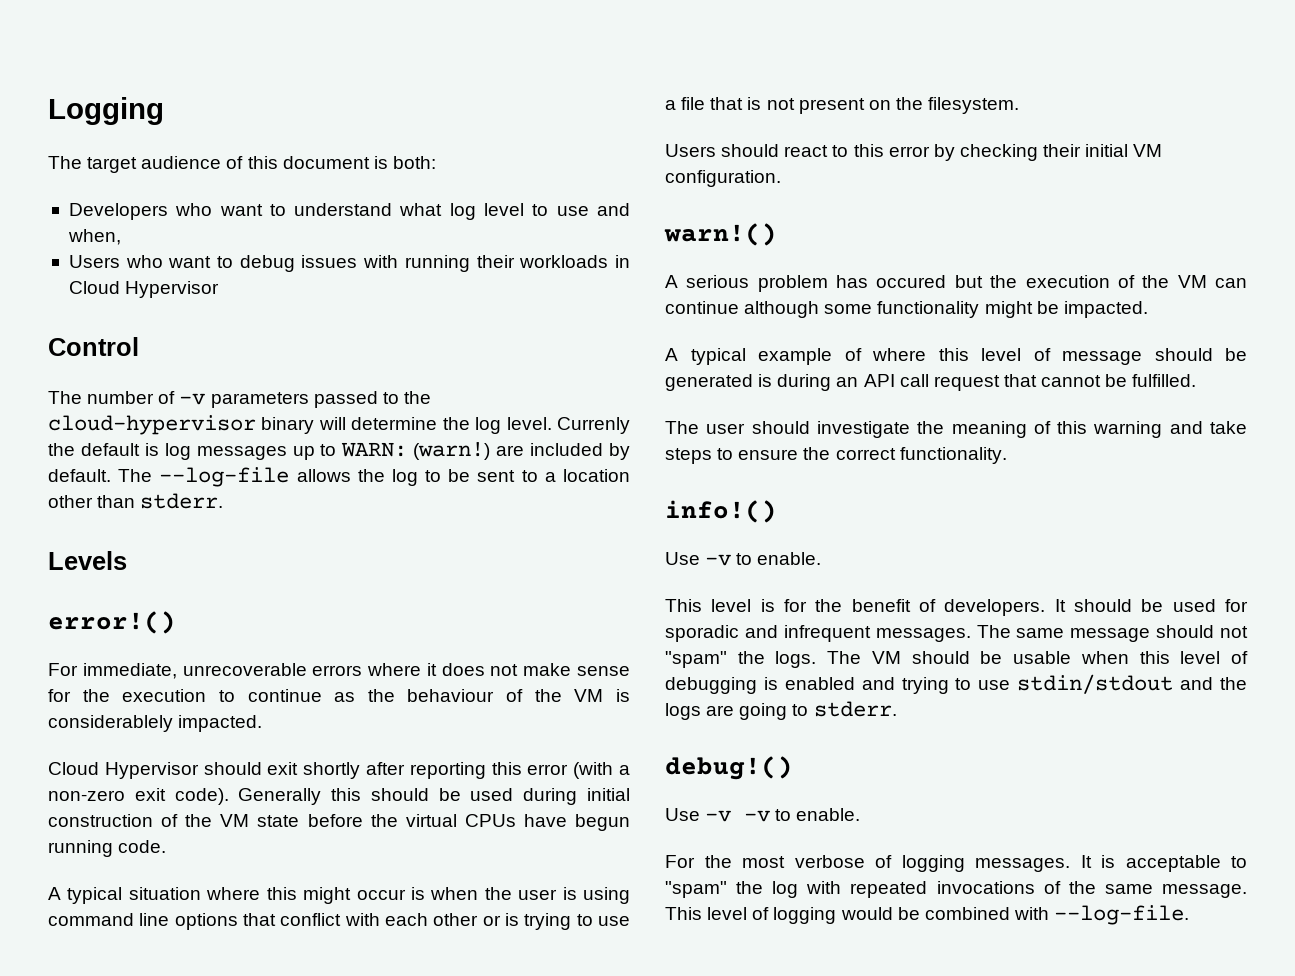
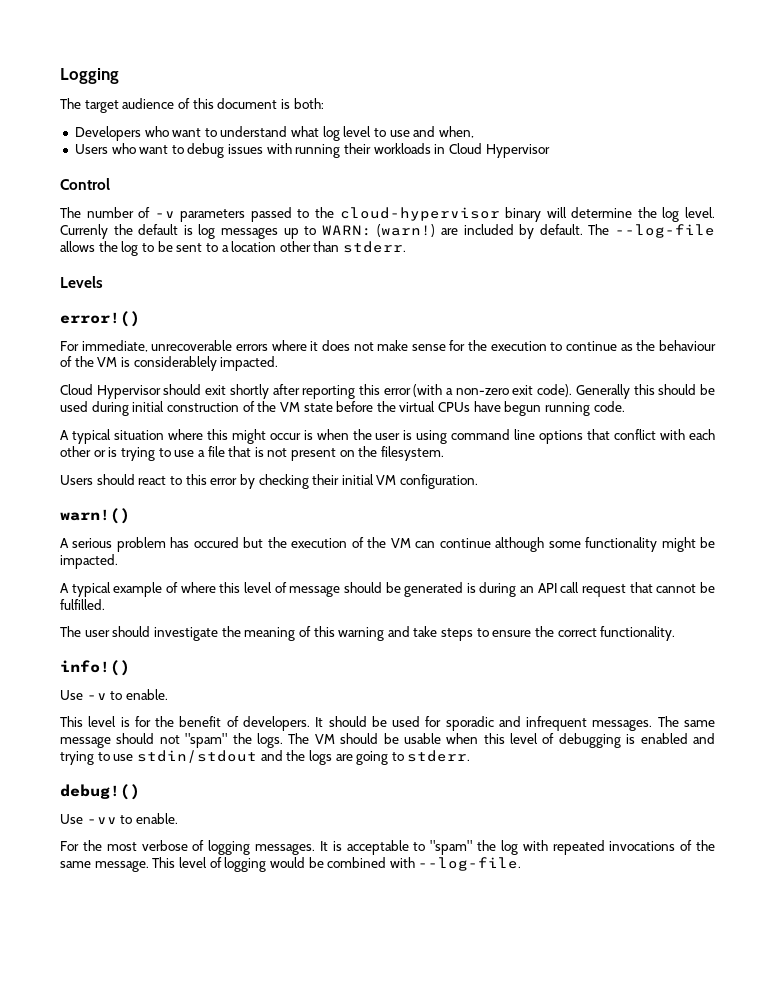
[705,810,771,822] -v -v -> [86,817,117,824] -vv

